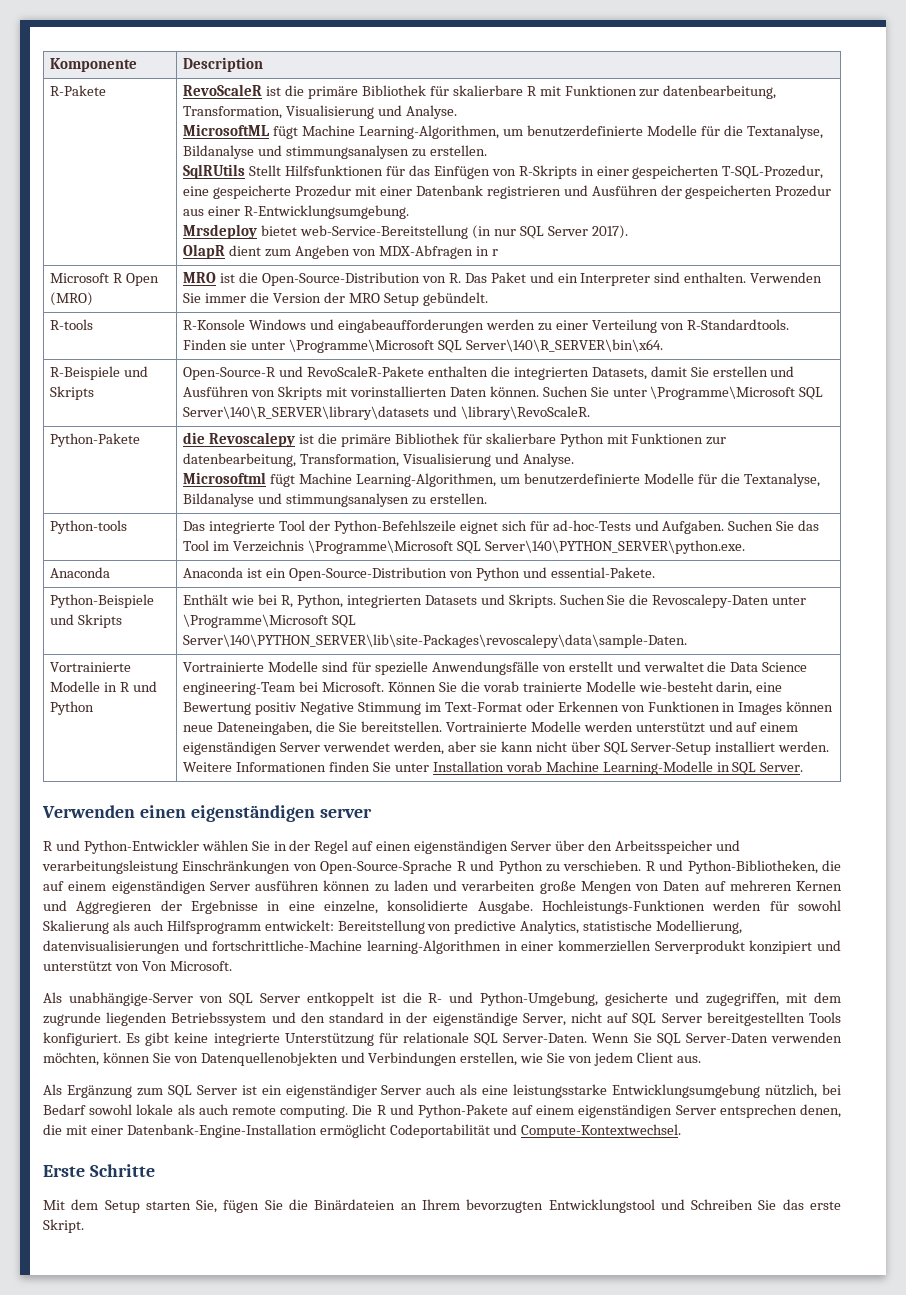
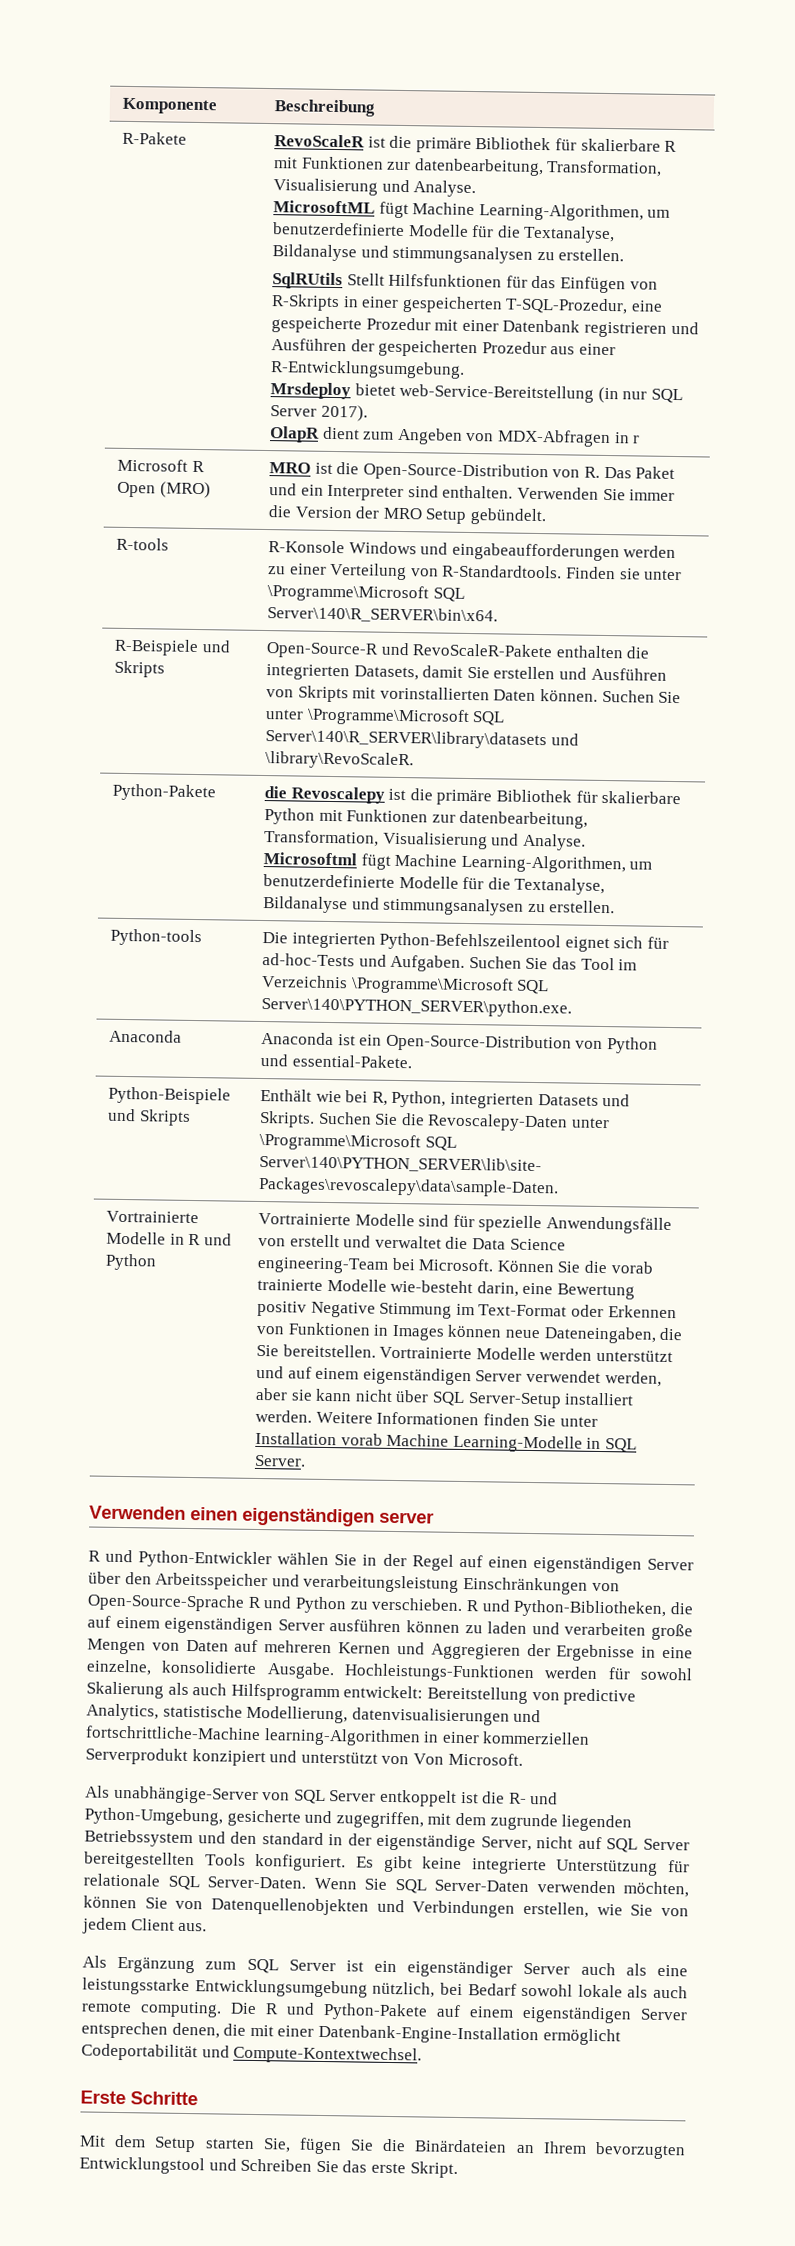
[183,57,264,72] Description -> [274,99,376,117] Beschreibung
[183,520,456,534] Das integrierte Tool der Python-Befehlszeile -> [262,932,562,952] Die integrierten Python-Befehlszeilentool

